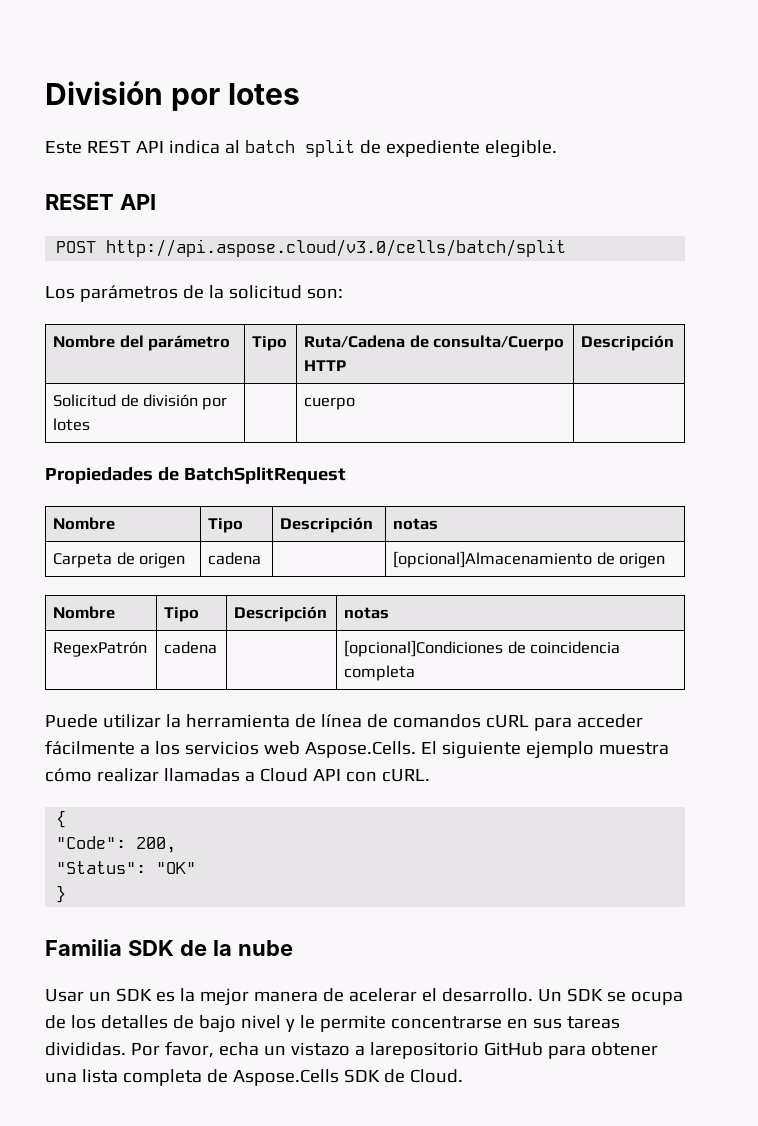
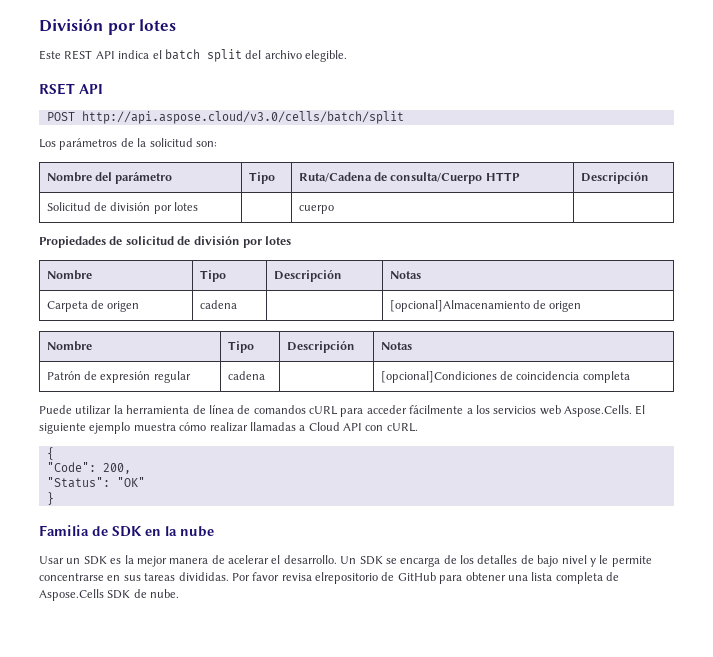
[224,140,240,154] al -> [152,50,162,59] el
[359,140,480,157] de expediente -> [245,50,302,59] del archivo
[45,194,114,210] RESET -> [39,83,75,95] RSET
[183,467,346,484] [53,517,116,530] [208,518,244,533] [280,517,374,533] [393,518,439,530] BatchSplitRequest // Nombre | Tipo | Descripción | notas -> [125,236,292,248] [46,270,92,280] [199,270,226,282] [273,270,342,282] [389,271,421,279] solicitud de división por lotes // Nombre | Tipo | Descripción | Notas
[344,607,390,619] [53,641,148,657] notas // RegexPatrón -> [380,342,412,350] [46,371,191,383] Notas // Patrón de expresión regular
[127,940,207,956] SDK de -> [92,526,161,537] de SDK en
[630,991,683,1005] ocupa -> [400,557,441,567] encarga
[164,1041,479,1059] favor, echa un vistazo a larepositorio -> [252,572,395,584] favor revisa elrepositorio de
[409,1069,463,1083] Cloud. -> [150,589,180,598] nube.

